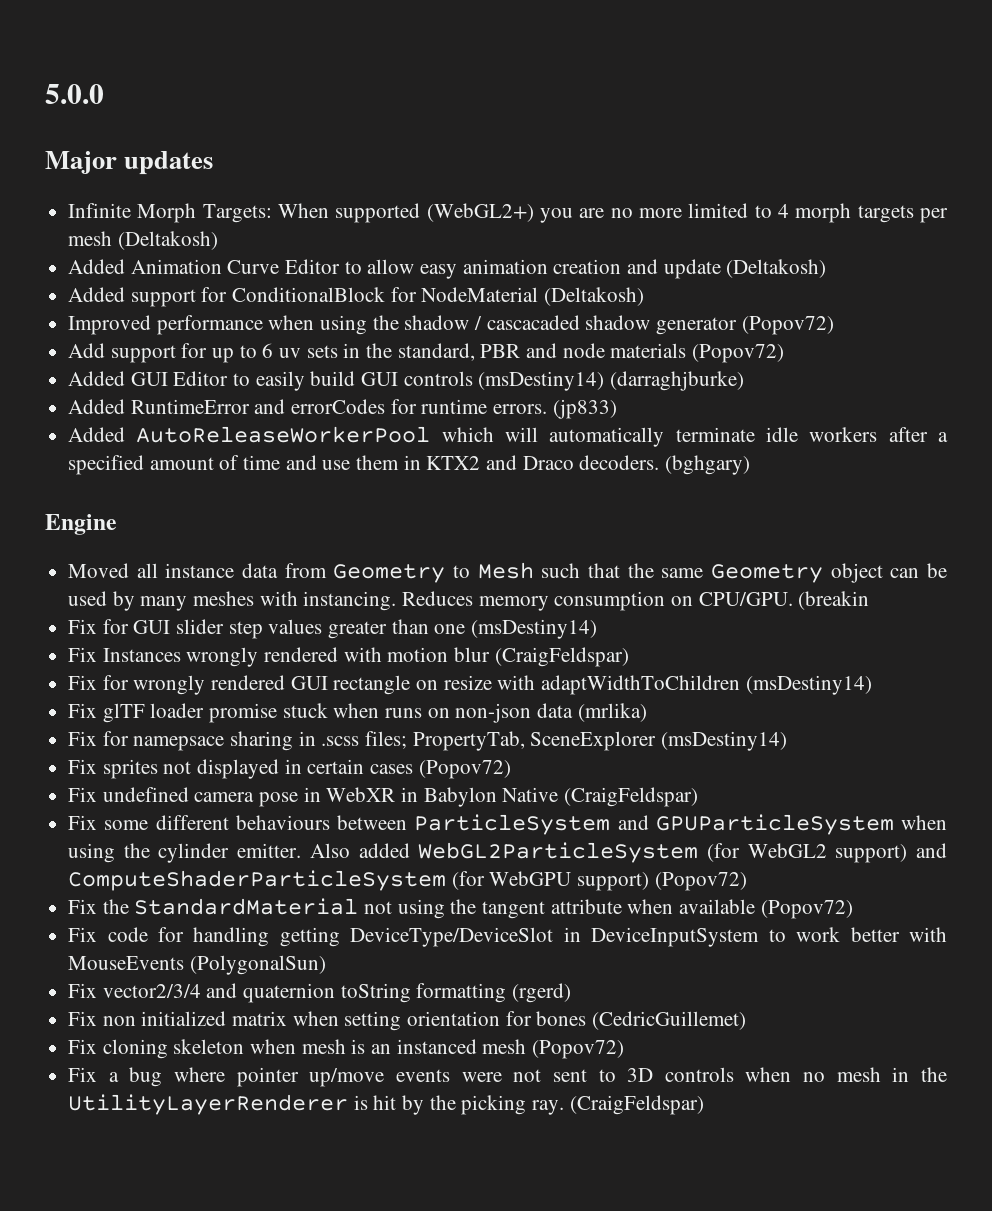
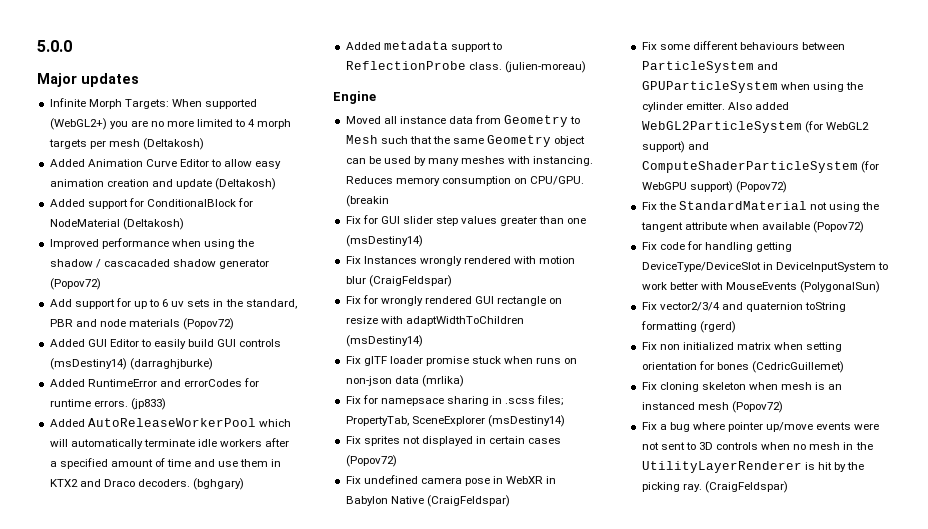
(751, 465) none -> [345,41,502,52] [345,61,586,73] // Added metadata support to ReflectionProbe class. (julien-moreau)

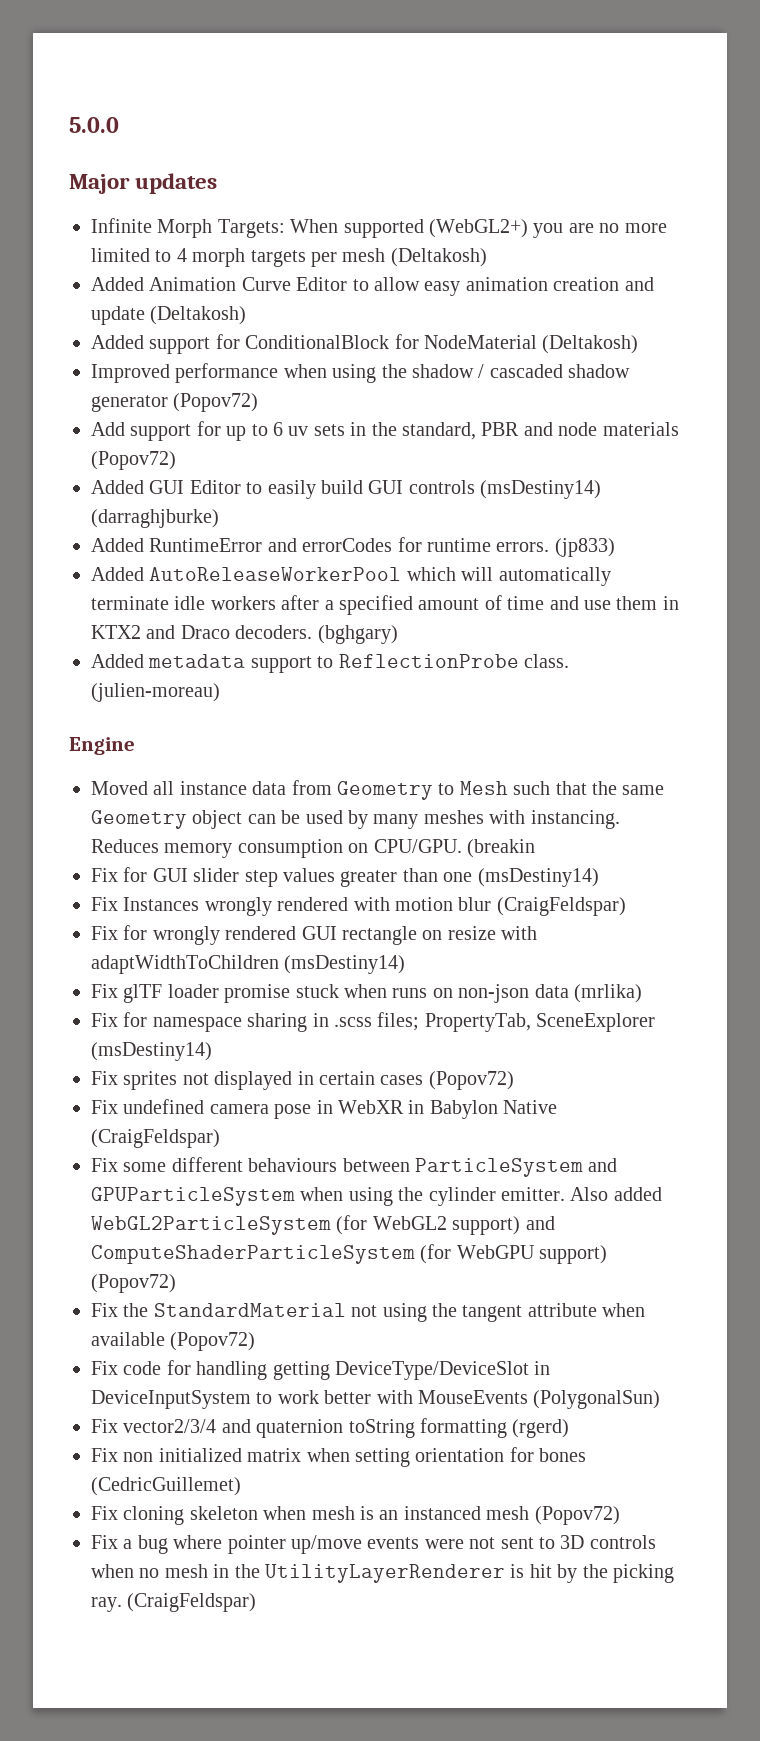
[103,259,170,267] cascacaded -> [489,364,563,378] cascaded
[380,398,444,406] namepsace -> [152,1017,242,1032] namespace

